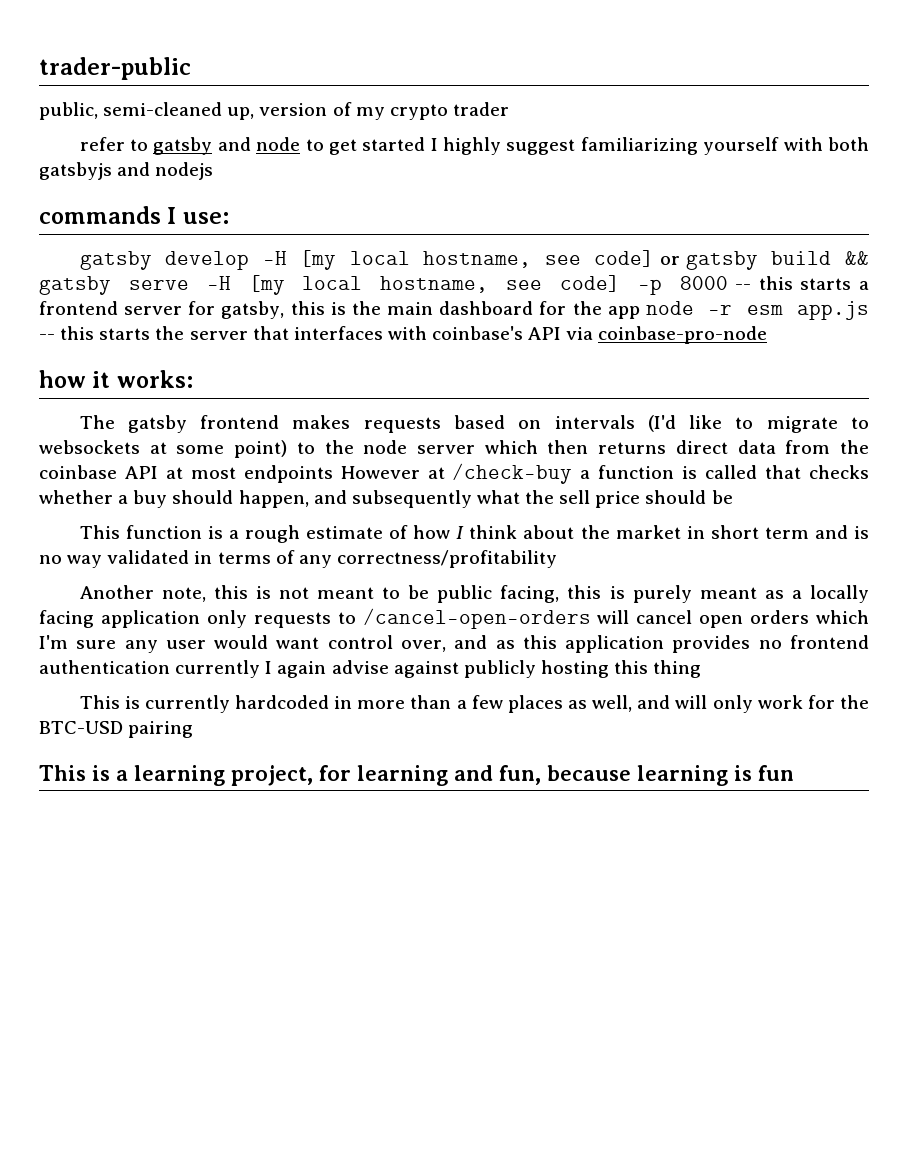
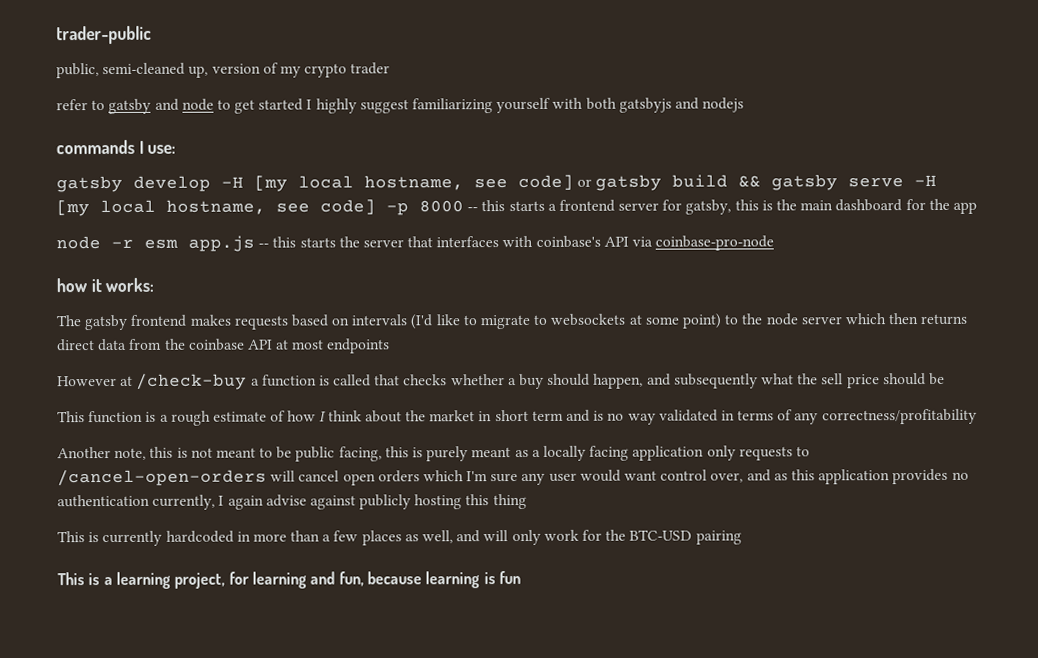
(640, 312) none -> (977, 207) //
(333, 474) none -> (391, 346) //
[790,635,870,649] [39,660,261,678] frontend authentication currently -> [57,494,216,510] authentication currently,

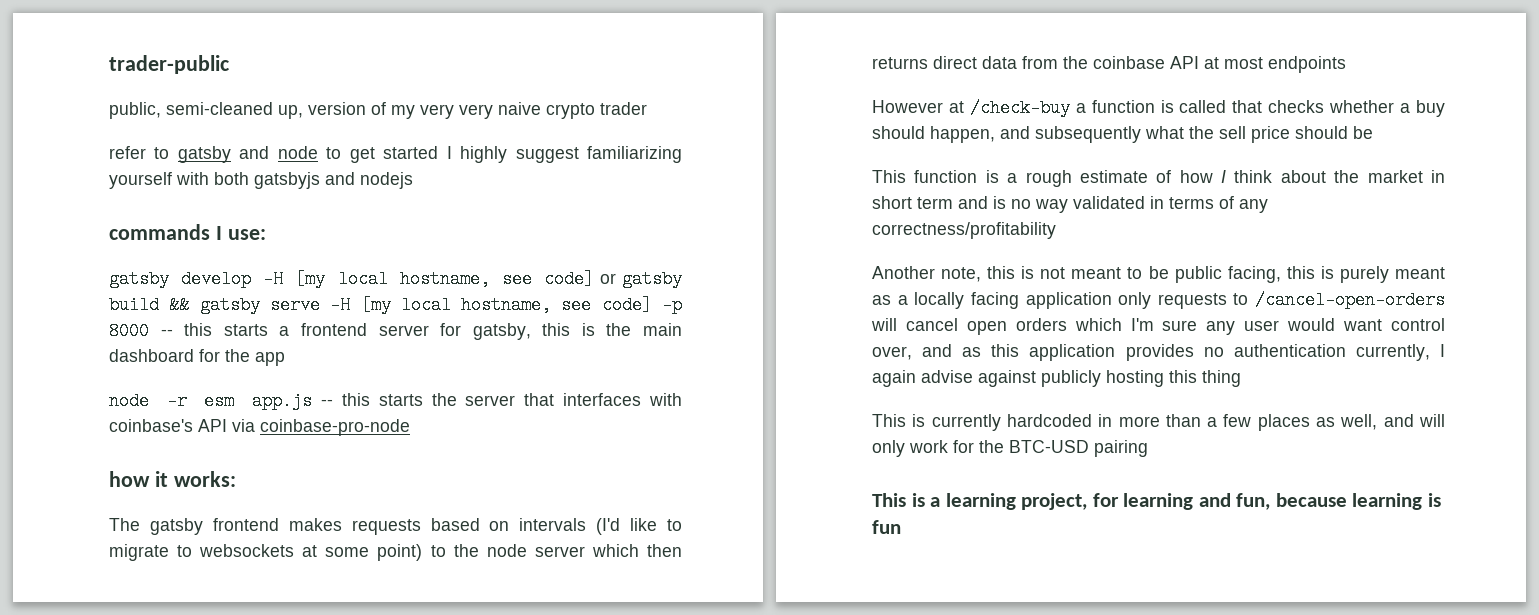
(301, 71) none -> [420,102,541,119] very very naive

